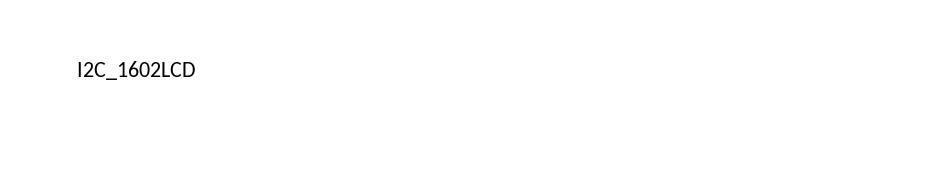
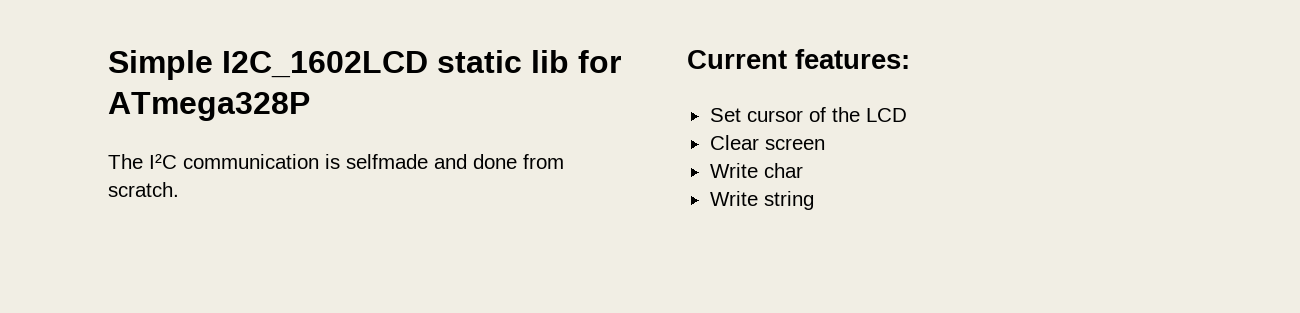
[77,61,196,80] I2C_1602LCD -> [108,50,621,80] [108,92,310,121] [108,154,564,169] [108,182,179,197] [687,49,910,69] [709,107,907,122] [709,135,825,150] [709,163,803,178] [709,191,814,210] Simple I2C_1602LCD static lib for ATmega328P // The I²C communication is selfmade and done from scratch. // Current features: // Set cursor of the LCD // Clear screen // Write char // Write string

